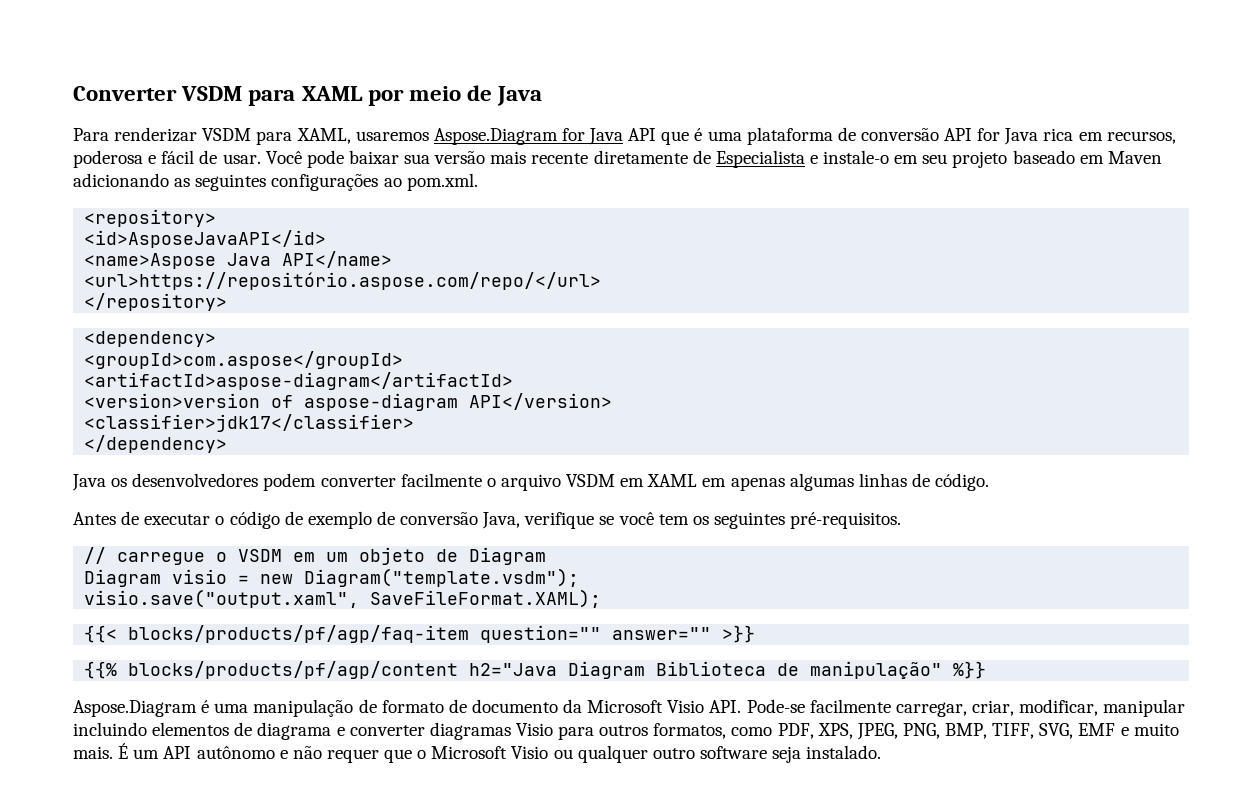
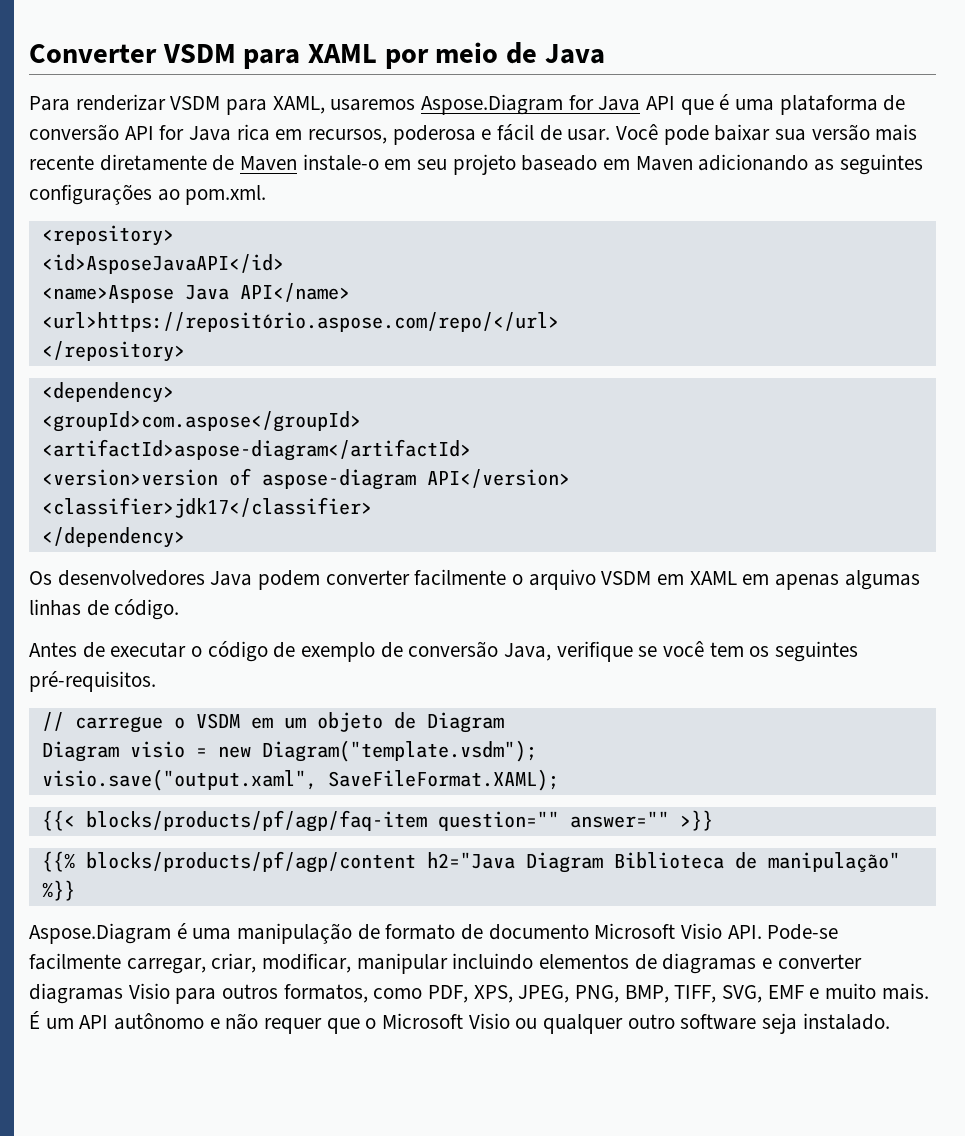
[715,150,818,168] Especialista e -> [240,156,298,171] Maven
[72,473,259,491] Java os desenvolvedores -> [29,570,253,586] Os desenvolvedores Java
[563,699,583,713] da -> (589, 932) none
[257,722,332,740] diagrama -> [662,953,757,974] diagramas

